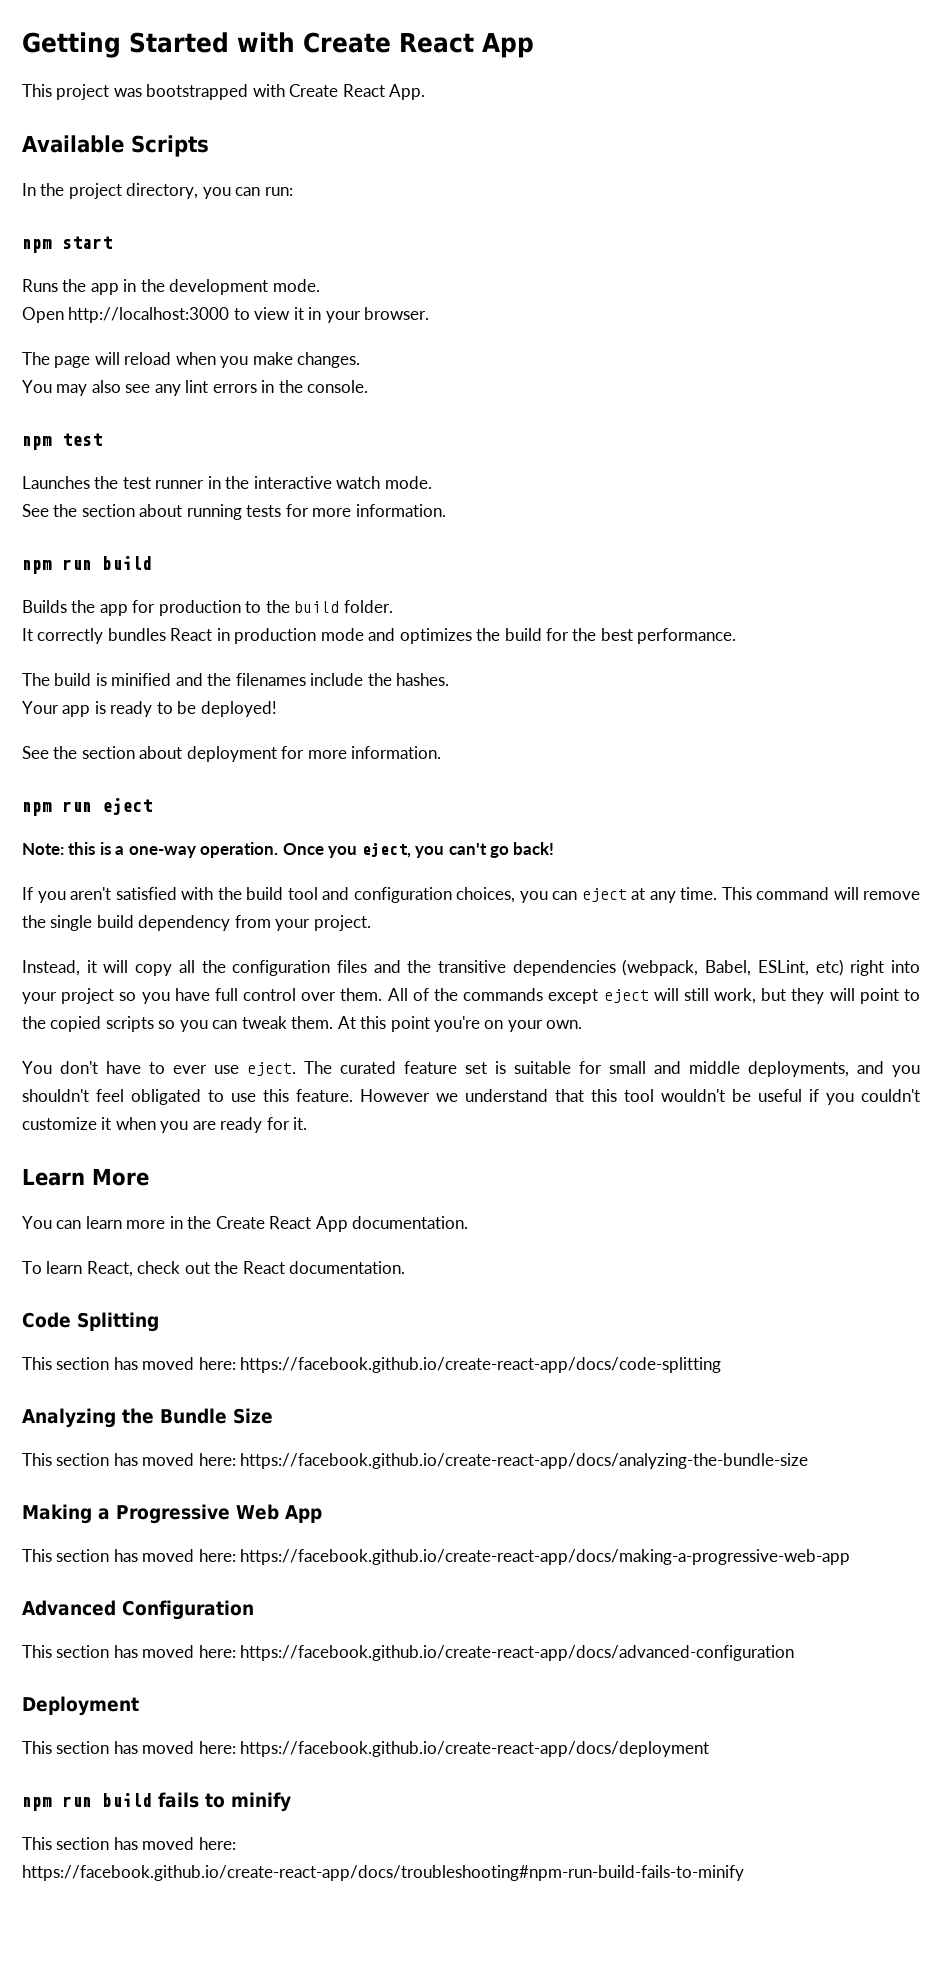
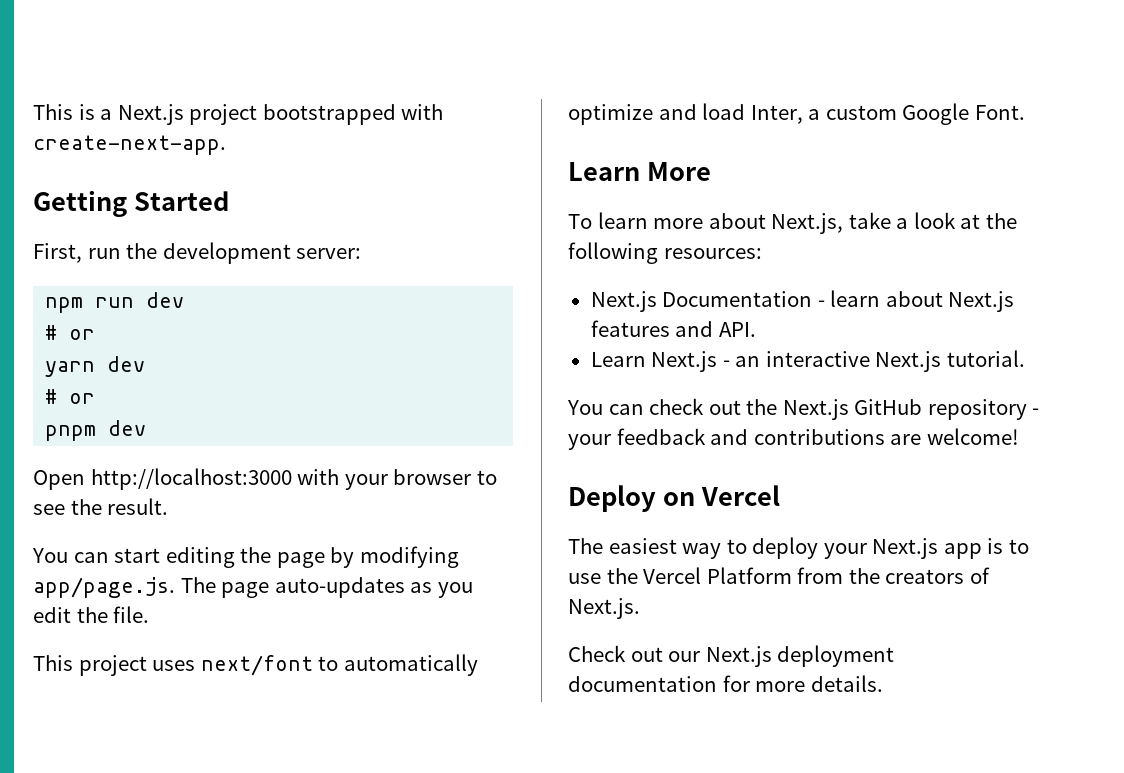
[22,32,534,58] [22,84,426,100] [22,135,209,157] [22,183,293,199] [22,236,112,253] [22,279,320,295] [22,307,430,323] [22,352,361,368] [22,380,369,396] [22,433,102,450] [22,476,432,489] [22,504,446,520] [22,556,152,574] [22,600,393,616] [22,628,737,644] [22,673,450,686] [22,701,277,717] [22,746,442,762] [22,798,152,816] [22,842,555,858] [22,887,920,903] [22,915,371,931] [22,959,921,976] [22,988,920,1004] [22,1016,583,1032] [22,1061,920,1077] [22,1089,920,1105] [22,1117,308,1133] [22,1168,149,1186] [22,1216,469,1232] [22,1261,406,1277] [22,1312,159,1332] [22,1357,722,1373] [22,1408,273,1428] [22,1453,809,1469] [22,1504,322,1524] [22,1549,851,1565] [22,1600,254,1620] [22,1645,795,1661] [22,1696,139,1716] [22,1741,710,1757] [22,1792,291,1812] [22,1837,236,1850] [22,1865,744,1881] Getting Started with Create React App // This project was bootstrapped with Create React App. // Available Scripts // In the project directory, you can run: // npm start // Runs the app in the development mode. // Open http://localhost:3000 to view it in your browser. // The page will reload when you make changes. // You may also see any lint errors in the console. // npm test // Launches the test runner in the interactive watch mode. // See the section about running tests for more information. // npm run build // Builds the app for production to the build folder. // It correctly bundles React in production mode and optimizes the build for the best performance. // The build is minified and the filenames include the hashes. // Your app is ready to be deployed! // See the section about deployment for more information. // npm run eject // Note: this is a one-way operation. Once you eject, you can't go back! // If you aren't satisfied with the build tool and configuration choices, you can eject at any time. This command will remove the single build dependency from your project. // Instead, it will copy all the configuration files and the transitive dependencies (webpack, Babel, ESLint, etc) right into your project so you have full control over them. All of the commands except eject will still work, but they will point to the copied scripts so you can tweak them. At this point you're on your own. // You don't have to ever use eject. The curated feature set is suitable for small and middle deployments, and you shouldn't feel obligated to use this feature. However we understand that this tool wouldn't be useful if you couldn't customize it when you are ready for it. // Learn More // You can learn more in the Create React App documentation. // To learn React, check out the React documentation. // Code Splitting // This section has moved here: https://facebook.github.io/create-react-app/docs/code-splitting // Analyzing the Bundle Size // This section has moved here: https://facebook.github.io/create-react-app/docs/analyzing-the-bundle-size // Making a Progressive Web App // This section has moved here: https://facebook.github.io/create-react-app/docs/making-a-progressive-web-app // Advanced Configuration // This section has moved here: https://facebook.github.io/create-react-app/docs/advanced-configuration // Deployment // This section has moved here: https://facebook.github.io/create-react-app/docs/deployment // npm run build fails to minify // This section has moved here: https://facebook.github.io/create-react-app/docs/troubleshooting#npm-run-build-fails-to-minify -> [33,104,444,125] [33,135,226,155] [33,190,229,217] [33,242,362,264] [45,292,185,313] [45,325,96,340] [45,356,146,377] [45,389,96,404] [45,420,147,441] [33,468,497,490] [33,498,169,515] [32,546,459,568] [33,577,473,598] [33,606,150,623] [33,654,478,676] [568,103,1025,125] [568,162,711,181] [568,212,1017,234] [568,242,762,264] [590,290,1015,312] [590,320,756,337] [590,350,1025,372] [567,398,1040,420] [568,428,1019,450] [568,485,780,512] [568,537,1029,559] [568,567,990,584] [568,598,640,619] [568,645,895,667] [568,675,883,692] This is a Next.js project bootstrapped with create-next-app. // Getting Started // First, run the development server: // npm run dev // # or // yarn dev // # or // pnpm dev // Open http://localhost:3000 with your browser to see the result. // You can start editing the page by modifying app/page.js. The page auto-updates as you edit the file. // This project uses next/font to automatically optimize and load Inter, a custom Google Font. // Learn More // To learn more about Next.js, take a look at the following resources: // Next.js Documentation - learn about Next.js features and API. // Learn Next.js - an interactive Next.js tutorial. // You can check out the Next.js GitHub repository - your feedback and contributions are welcome! // Deploy on Vercel // The easiest way to deploy your Next.js app is to use the Vercel Platform from the creators of Next.js. // Check out our Next.js deployment documentation for more details.

